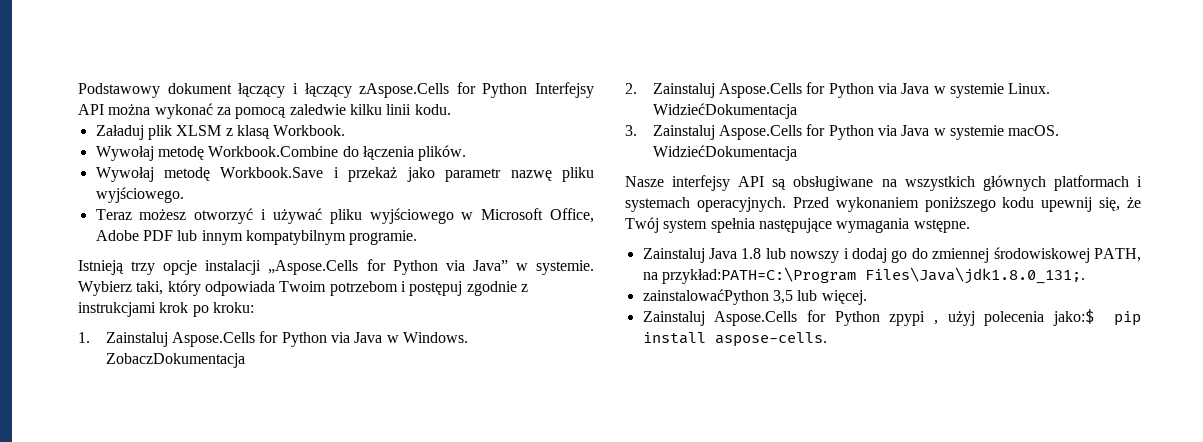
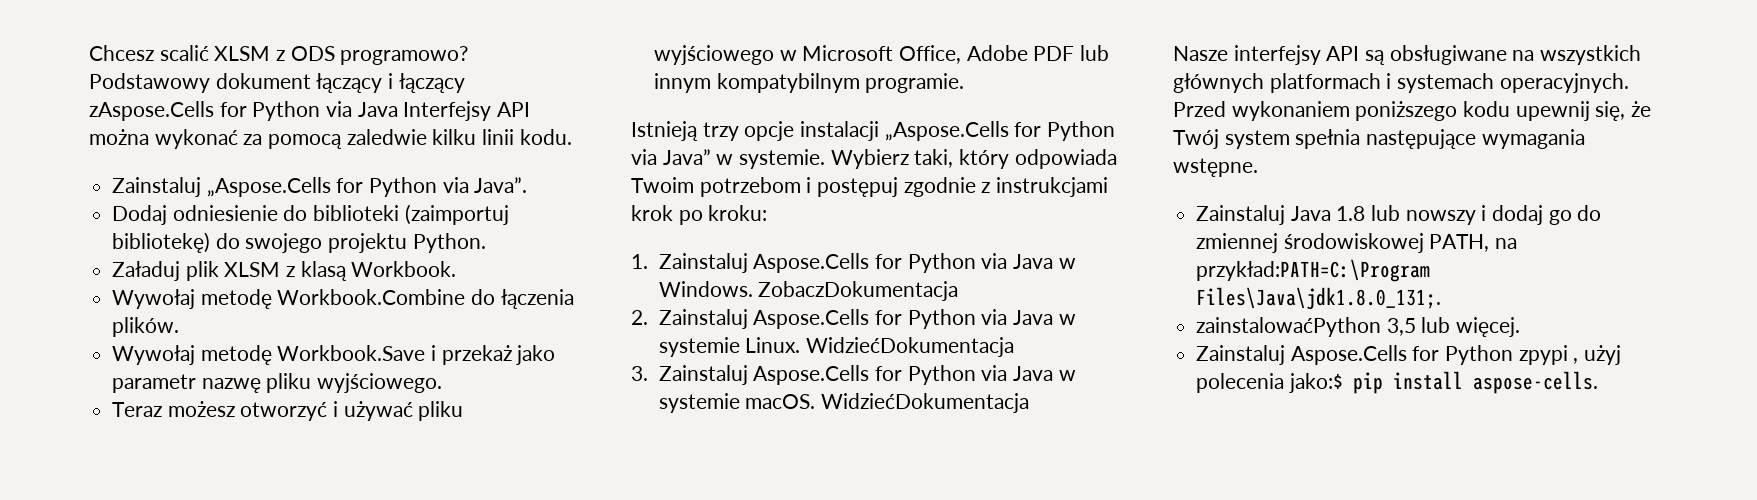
(78, 90) none -> [89,45,469,65] Chcesz scalić XLSM z ODS programowo?
(528, 90) none -> [326,101,398,117] via Java
(451, 109) none -> [112,177,528,197] [112,204,509,225] [112,232,486,253] // Zainstaluj „Aspose.Cells for Python via Java”. // Dodaj odniesienie do biblioteki (zaimportuj bibliotekę) do swojego projektu Python.

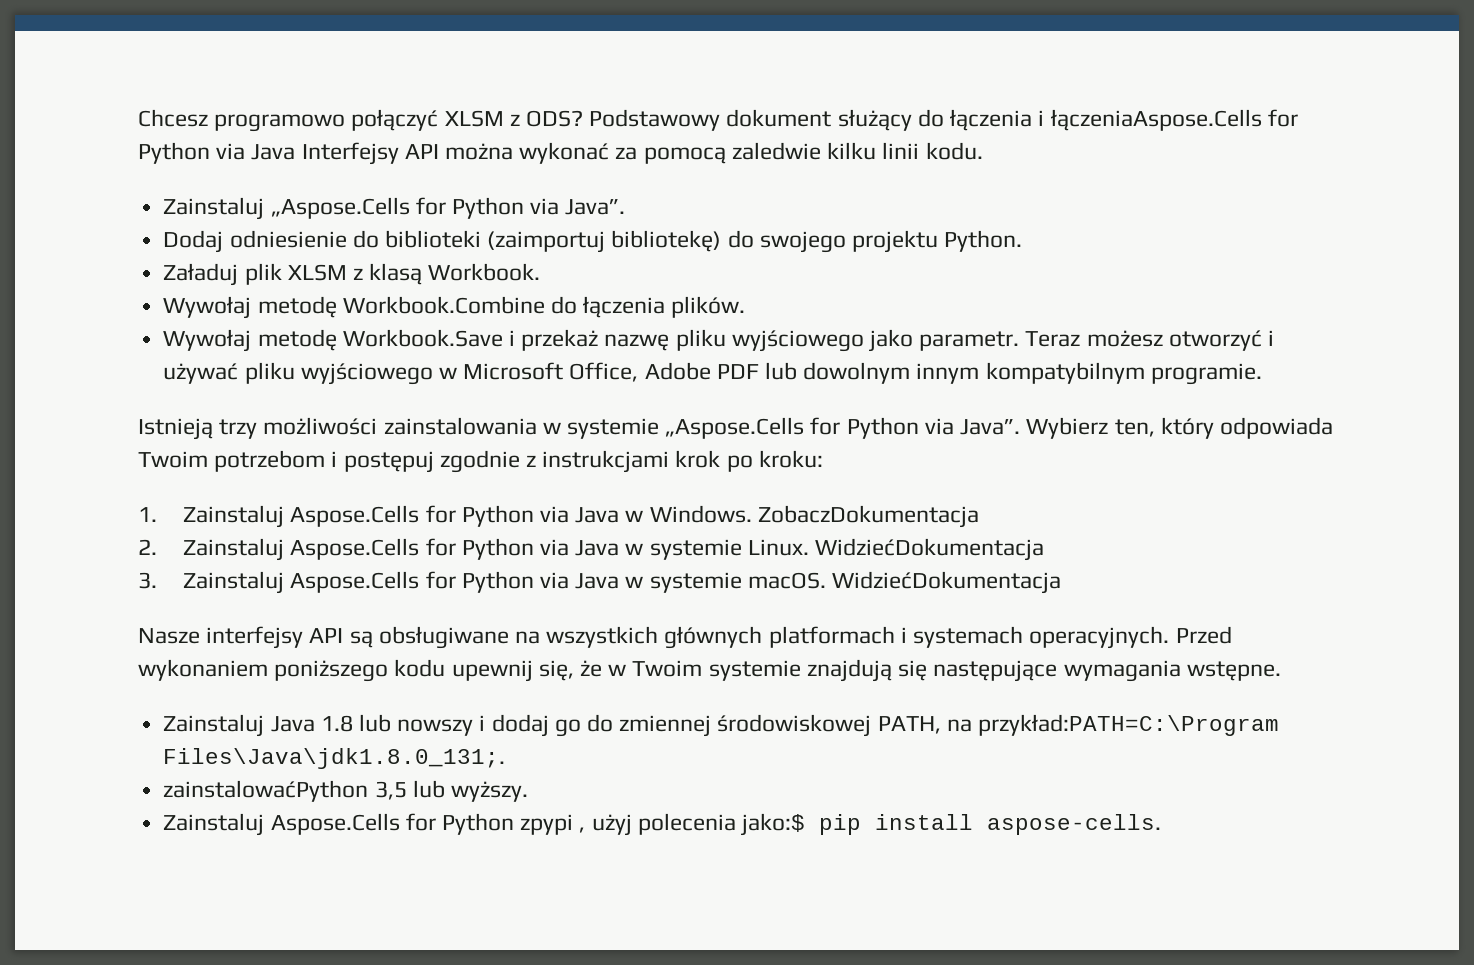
[159,45,469,65] [89,73,465,93] [89,101,214,121] scalić XLSM z ODS programowo? Podstawowy dokument łączący i łączący zAspose.Cells -> [214,109,1262,132] programowo połączyć XLSM z ODS? Podstawowy dokument służący do łączenia i łączeniaAspose.Cells
[516,345,556,365] [112,373,443,393] jako parametr nazwę pliku wyjściowego. // -> [604,329,1020,352] nazwę pliku wyjściowego jako parametr.
(1110, 53) none -> [803,362,911,384] dowolnym
[744,121,1116,141] [631,149,954,169] opcje instalacji „Aspose.Cells for Python via Java” w systemie. Wybierz taki, -> [263,417,1155,439] możliwości zainstalowania w systemie „Aspose.Cells for Python via Java”. Wybierz ten,
[1173,129,1361,149] Twój system spełnia -> [608,659,928,682] w Twoim systemie znajdują się
[1456,317,1521,337] więcej. -> [450,781,528,802] wyższy.

